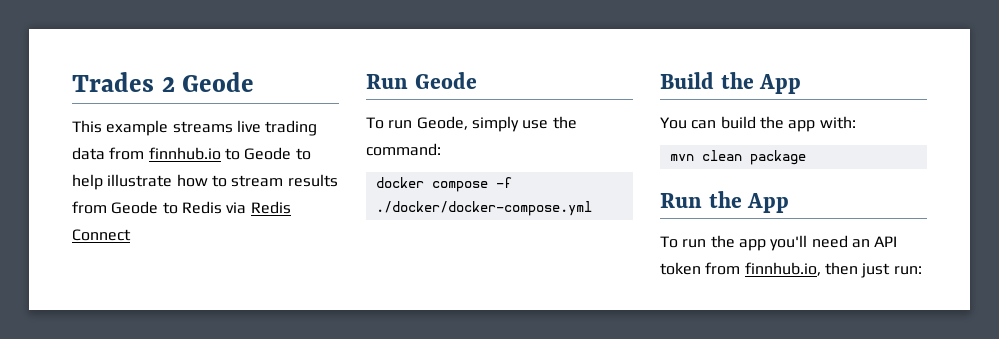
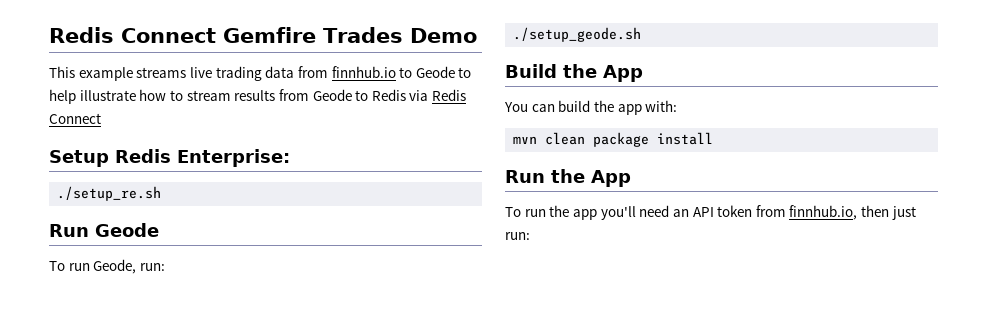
[72,72,255,92] Trades 2 Geode -> [49,27,477,43] Redis Connect Gemfire Trades Demo
(131, 235) none -> [49,149,290,167] [57,186,162,201] // Setup Redis Enterprise: // ./setup_re.sh
[471,116,577,132] [366,143,441,156] [375,177,512,192] [375,201,592,216] simply use the command: // docker compose -f ./docker/docker-compose.yml -> [139,263,165,271] [513,27,642,42] run: // ./setup_geode.sh
(806, 157) none -> [657,132,714,145] install

